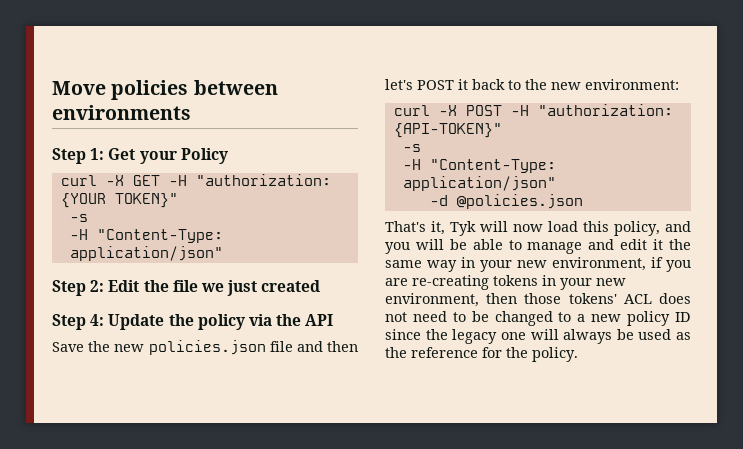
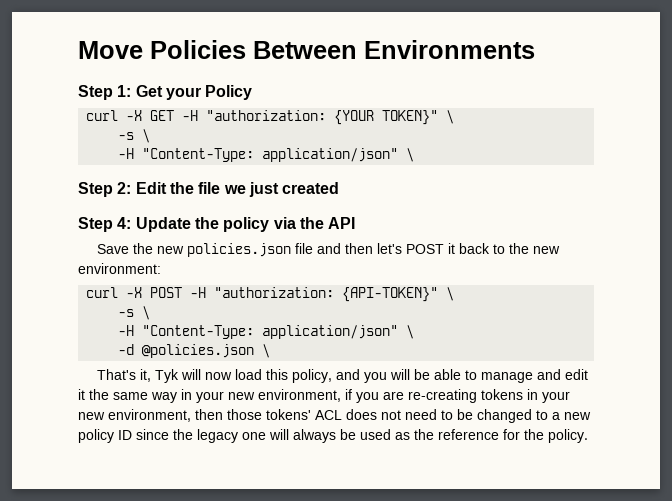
[111,80,278,100] [52,105,191,120] policies between environments -> [150,40,535,59] Policies Between Environments
[69,214,88,222] [69,229,223,243] [69,246,223,261] // -s // -H "Content-Type: application/json" -> [446,110,455,124] [118,129,151,143] [118,148,415,162] \ // -s \ // -H "Content-Type: application/json" \
[402,144,421,152] [402,159,556,173] [402,176,556,191] // -s // -H "Content-Type: application/json" -> [446,287,455,301] [118,306,151,320] [118,325,415,339] \ // -s \ // -H "Content-Type: application/json" \
(583, 201) none -> [262,344,271,358] \

